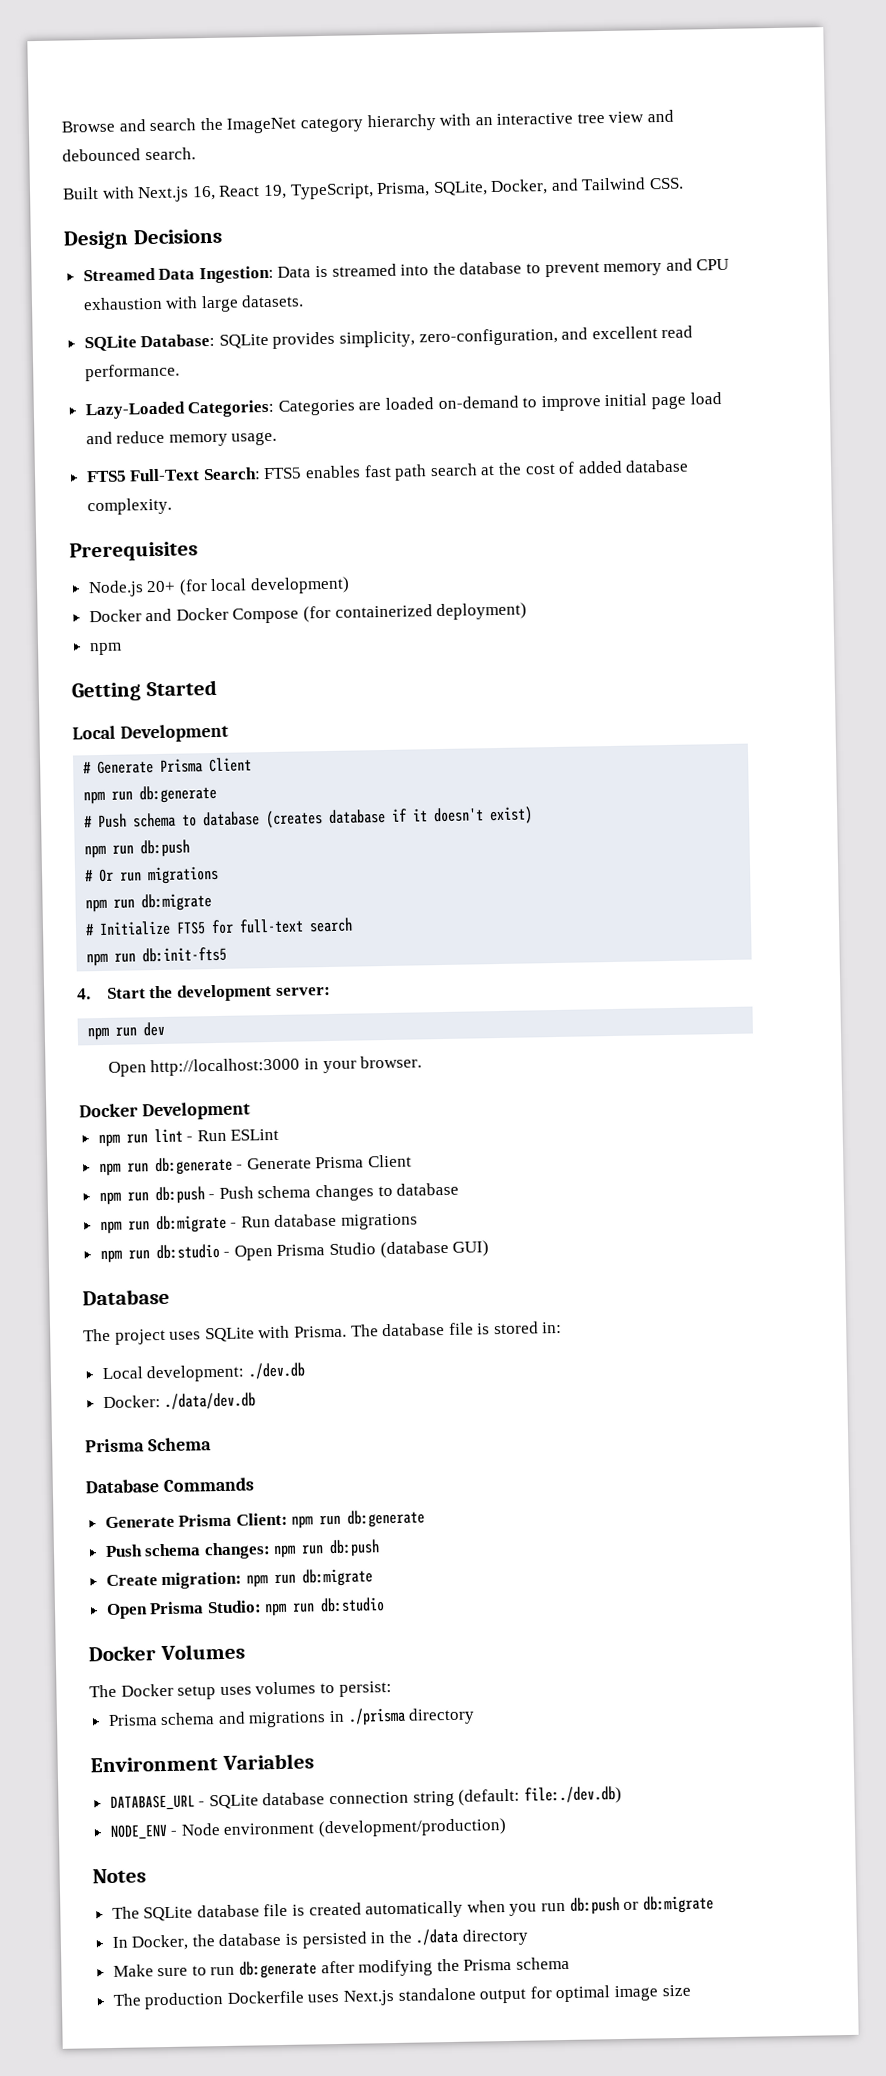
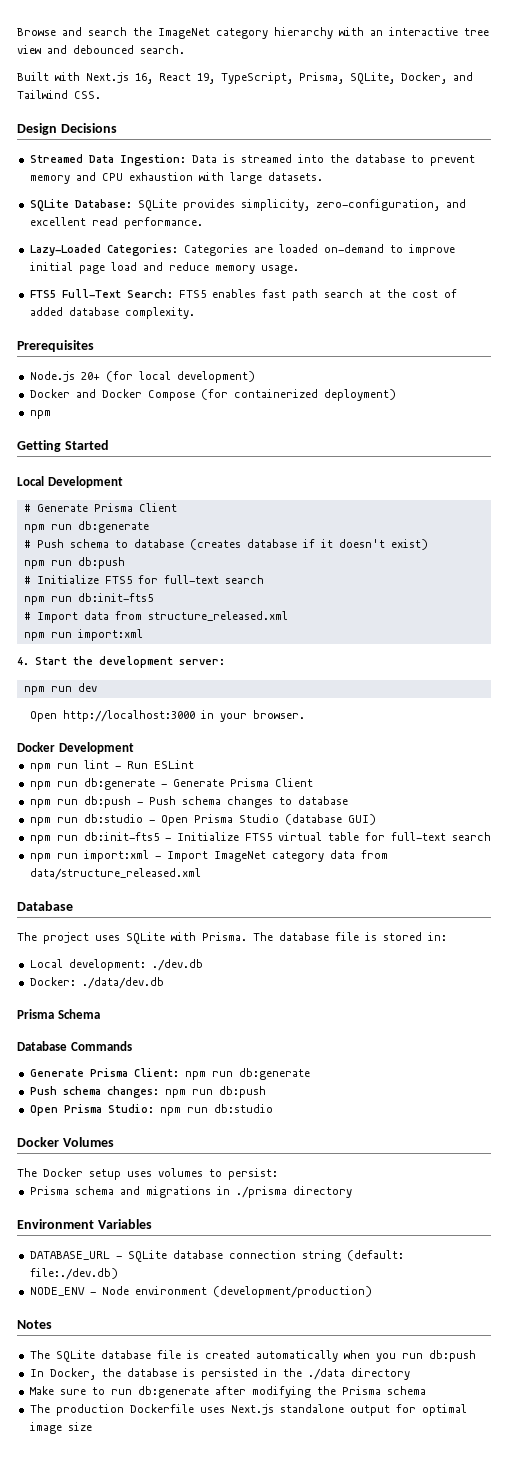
[84,865,220,885] [85,893,213,913] // # Or run migrations // npm run db:migrate -> (125, 563) none
(228, 954) none -> [23,611,288,623] [23,629,143,641] // # Import data from structure_released.xml // npm run import:xml
[99,1213,419,1235] // npm run db:migrate - Run database migrations -> (348, 800) none
(490, 1248) none -> [29,832,491,844] [29,850,388,862] [29,868,201,880] // npm run db:init-fts5 - Initialize FTS5 virtual table for full-text search // npm run import:xml - Import ImageNet category data from data/structure_released.xml
[105,1568,373,1590] // Create migration: npm run db:migrate -> (266, 1092) none
[623,1895,714,1914] or db:migrate -> (476, 1356) none

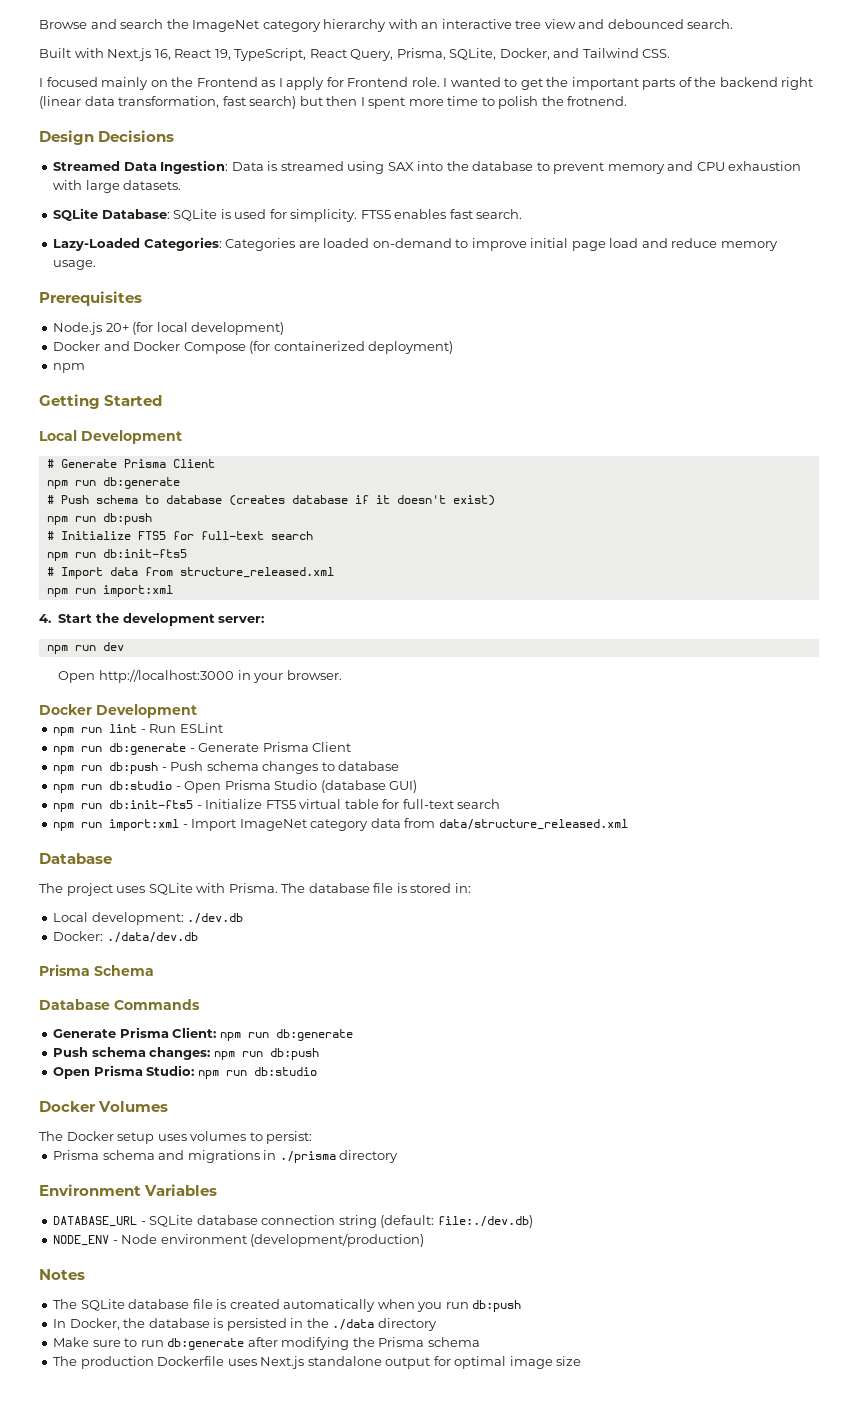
(293, 78) none -> [309,49,394,61] React Query,
(101, 95) none -> [39,77,814,90] [39,96,628,109] // I focused mainly on the Frontend as I apply for Frontend role. I wanted to get the important parts of the backend right (linear data transformation, fast search) but then I spent more time to polish the frotnend.
(292, 158) none -> [347,161,414,174] using SAX
[182,199,466,211] [29,217,203,229] provides simplicity, zero-configuration, and excellent read performance. -> [220,209,523,222] is used for simplicity. FTS5 enables fast search.
[29,289,457,301] [29,307,195,319] // FTS5 Full-Text Search: FTS5 enables fast path search at the cost of added database complexity. -> (97, 265) none

